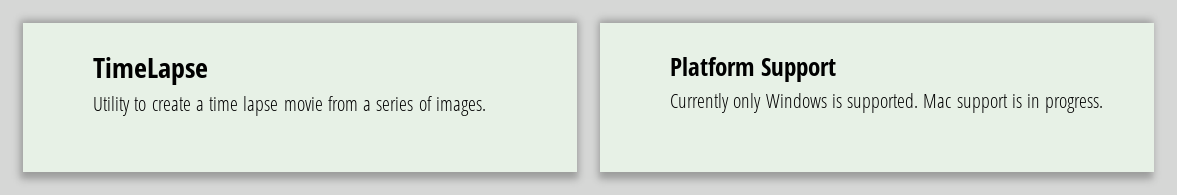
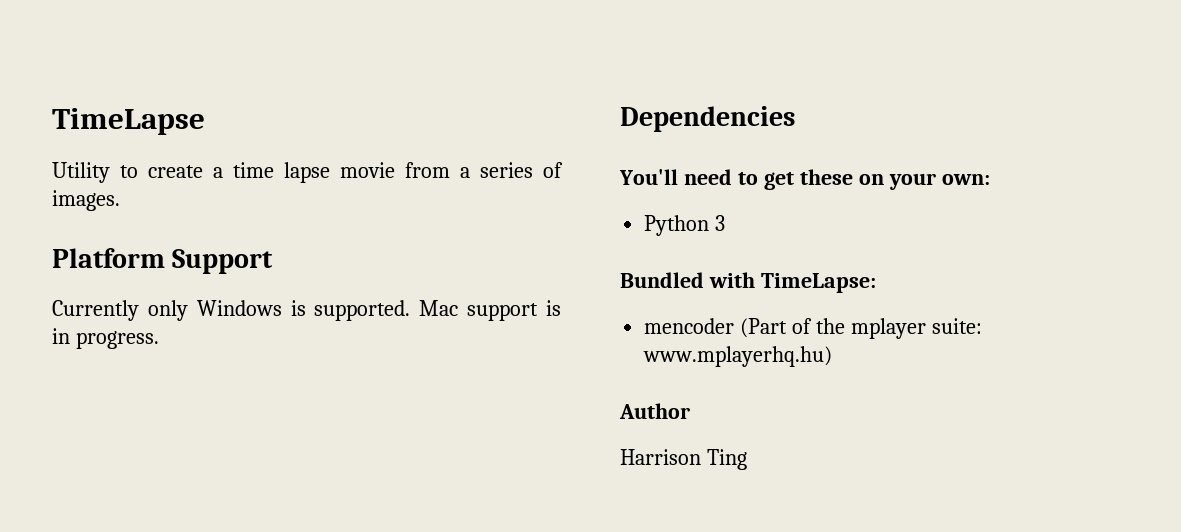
(1104, 105) none -> [620,106,795,132] [619,169,990,190] [644,215,726,236] [620,272,876,293] [644,318,982,339] [643,346,833,367] [619,403,690,419] [620,449,747,470] // Dependencies // You'll need to get these on your own: // Python 3 // Bundled with TimeLapse: // mencoder (Part of the mplayer suite: www.mplayerhq.hu) // Author // Harrison Ting

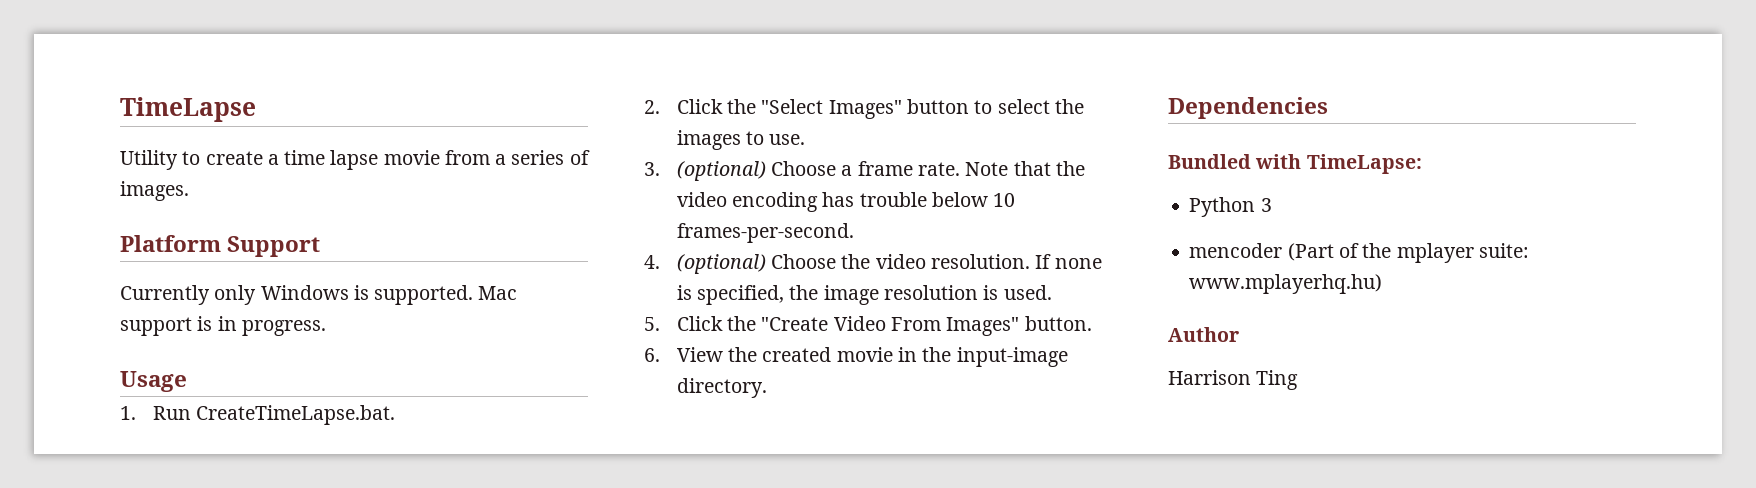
[620,106,795,132] [619,169,990,190] [644,215,726,236] Dependencies // You'll need to get these on your own: // Python 3 -> [120,371,187,392] [120,405,396,425] [644,99,1084,119] [676,130,806,150] [644,161,1085,181] [676,192,1016,212] [676,223,854,243] [644,254,1102,274] [676,285,1052,305] [644,316,1092,336] [644,347,1068,367] [676,378,767,398] [1168,97,1328,119] Usage // 1. Run CreateTimeLapse.bat. // 2. Click the "Select Images" button to select the images to use. // 3. (optional) Choose a frame rate. Note that the video encoding has trouble below 10 frames-per-second. // 4. (optional) Choose the video resolution. If none is specified, the image resolution is used. // 5. Click the "Create Video From Images" button. // 6. View the created movie in the input-image directory. // Dependencies
(876, 283) none -> [1189,197,1272,217] // Python 3

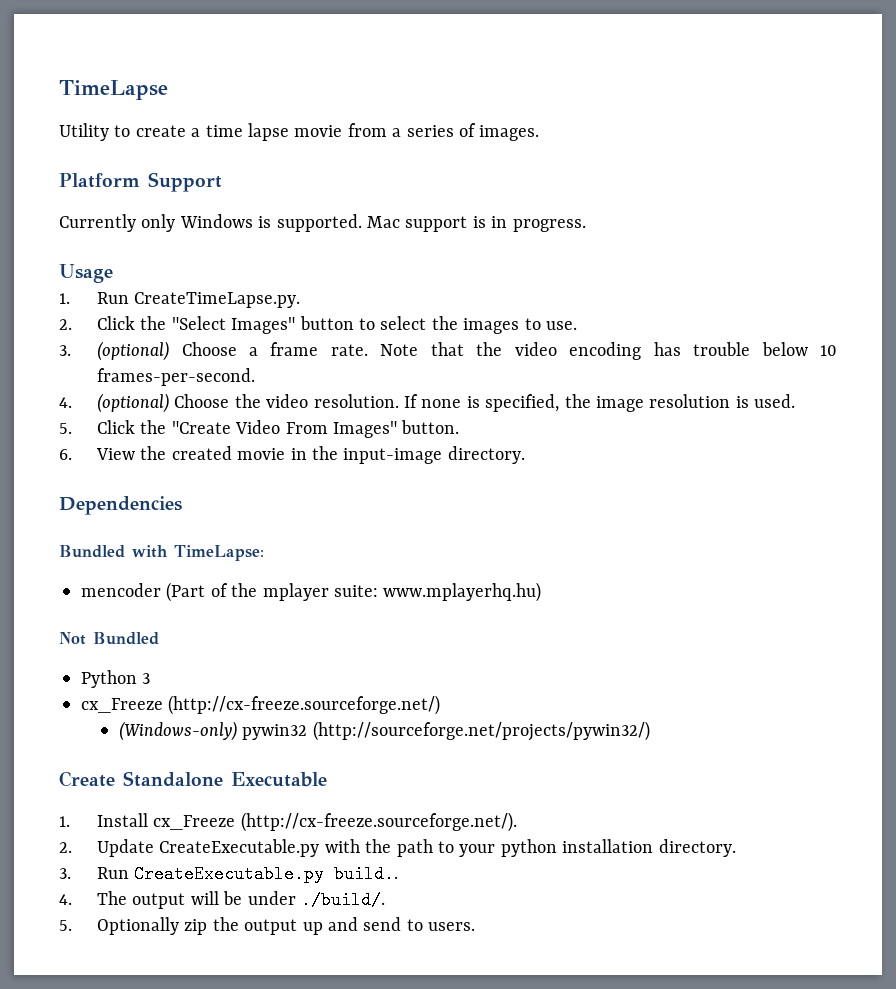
[196,405,396,425] CreateTimeLapse.bat. -> [134,292,301,308] CreateTimeLapse.py.
[1189,197,1272,217] // Python 3 -> (264, 553) none
[1168,327,1239,342] [1168,370,1299,390] Author // Harrison Ting -> [59,632,159,645] [81,670,151,688] [81,695,441,715] [119,721,650,741] [59,771,327,787] [59,812,517,832] [59,839,736,857] [59,865,399,883] [59,891,386,909] [59,917,476,935] Not Bundled // Python 3 // cx_Freeze (http://cx-freeze.sourceforge.net/) // (Windows-only) pywin32 (http://sourceforge.net/projects/pywin32/) // Create Standalone Executable // 1. Install cx_Freeze (http://cx-freeze.sourceforge.net/). // 2. Update CreateExecutable.py with the path to your python installation directory. // 3. Run CreateExecutable.py build.. // 4. The output will be under ./build/. // 5. Optionally zip the output up and send to users.

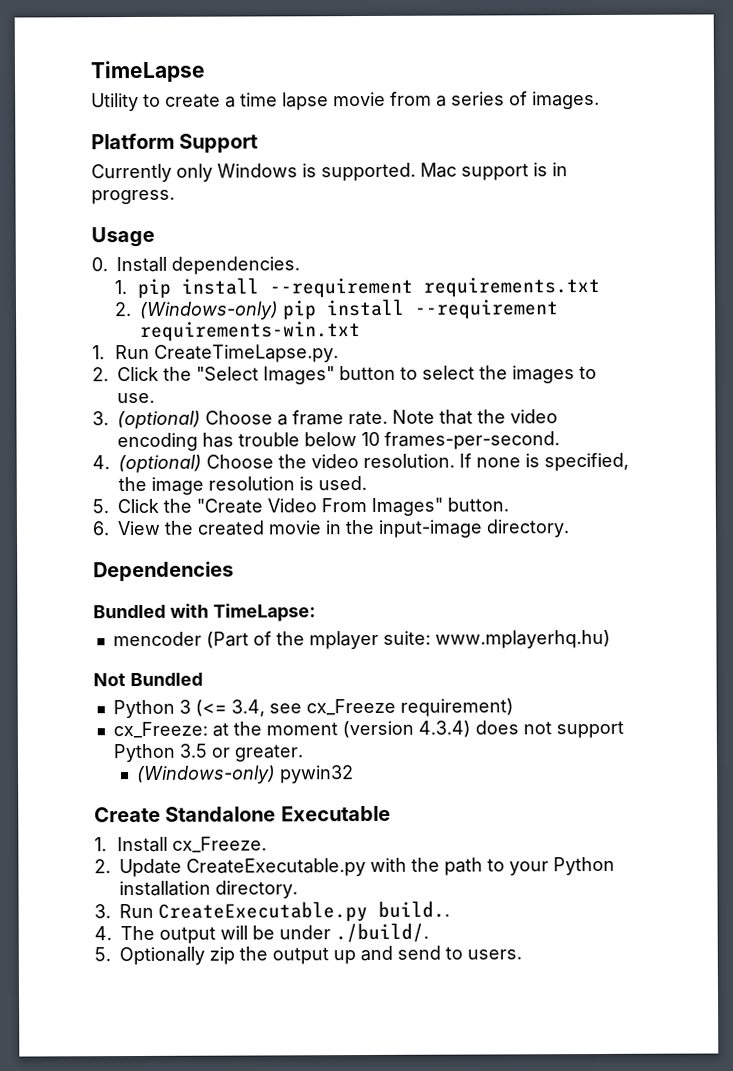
(113, 273) none -> [91,256,300,275] [114,276,601,298] [114,298,560,320] [140,321,362,341] // 0. Install dependencies. // 1. pip install --requirement requirements.txt // 2. (Windows-only) pip install --requirement requirements-win.txt
[81,695,441,715] // cx_Freeze (http://cx-freeze.sourceforge.net/) -> [194,698,514,717] [112,720,624,739] [112,743,303,763] (<= 3.4, see cx_Freeze requirement) // cx_Freeze: at the moment (version 4.3.4) does not support Python 3.5 or greater.
[312,721,650,741] (http://sourceforge.net/projects/pywin32/) -> (354, 774) none
[153,812,517,832] cx_Freeze (http://cx-freeze.sourceforge.net/). -> [172,836,268,853] cx_Freeze.
[500,839,557,857] python -> [553,856,615,876] Python

